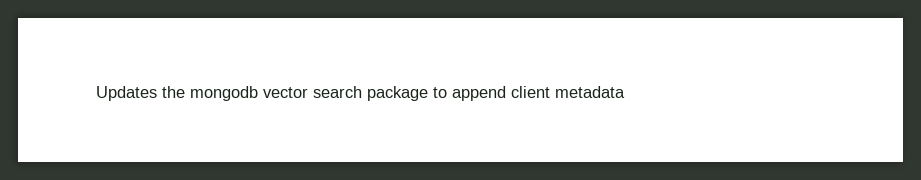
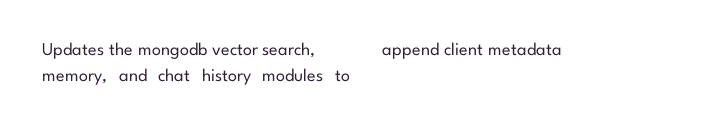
[313,86,428,101] search package -> [262,42,316,58] [42,68,324,85] search, memory, and chat history modules

